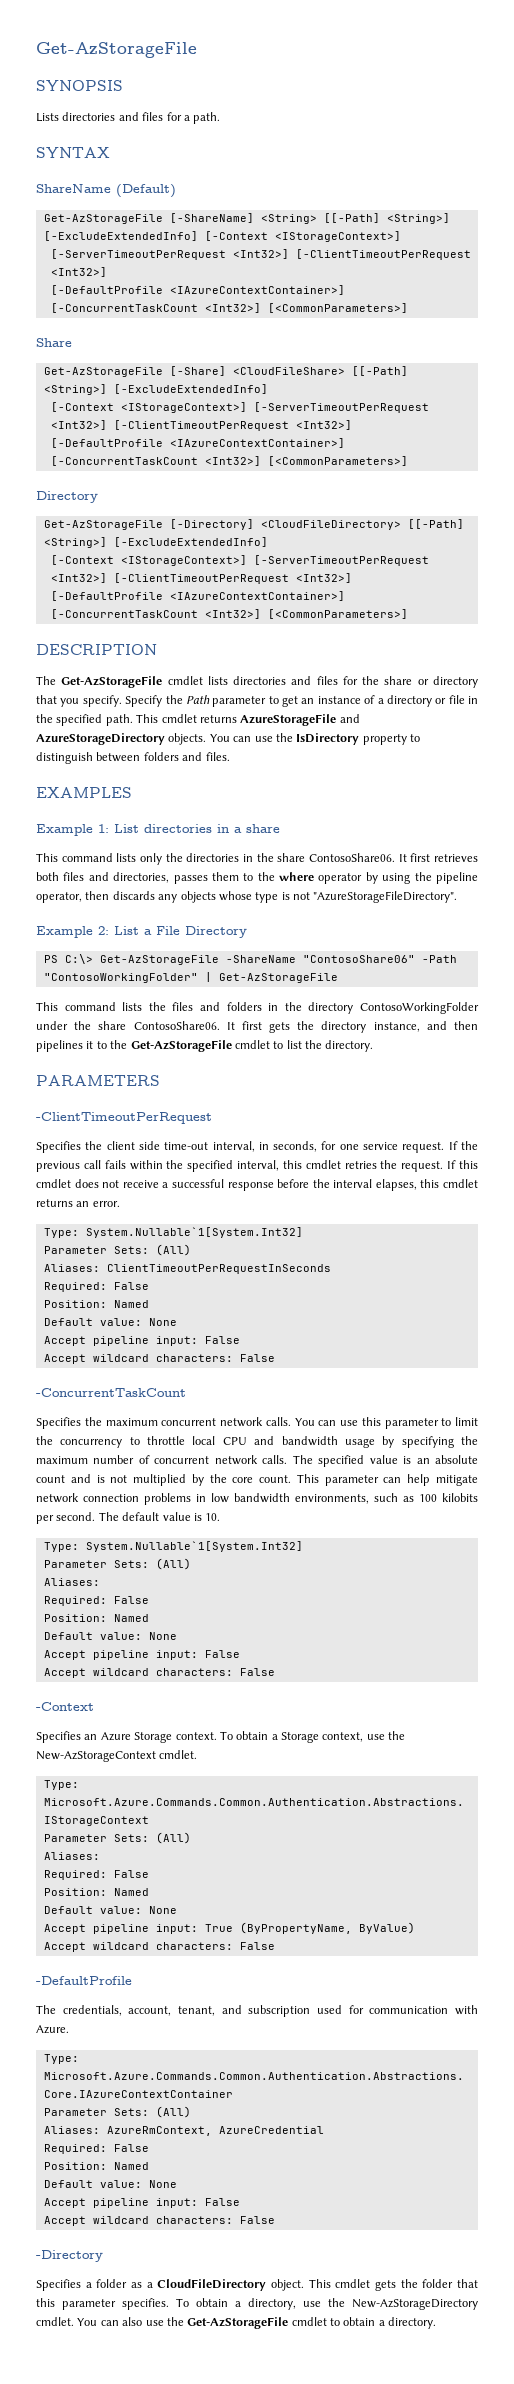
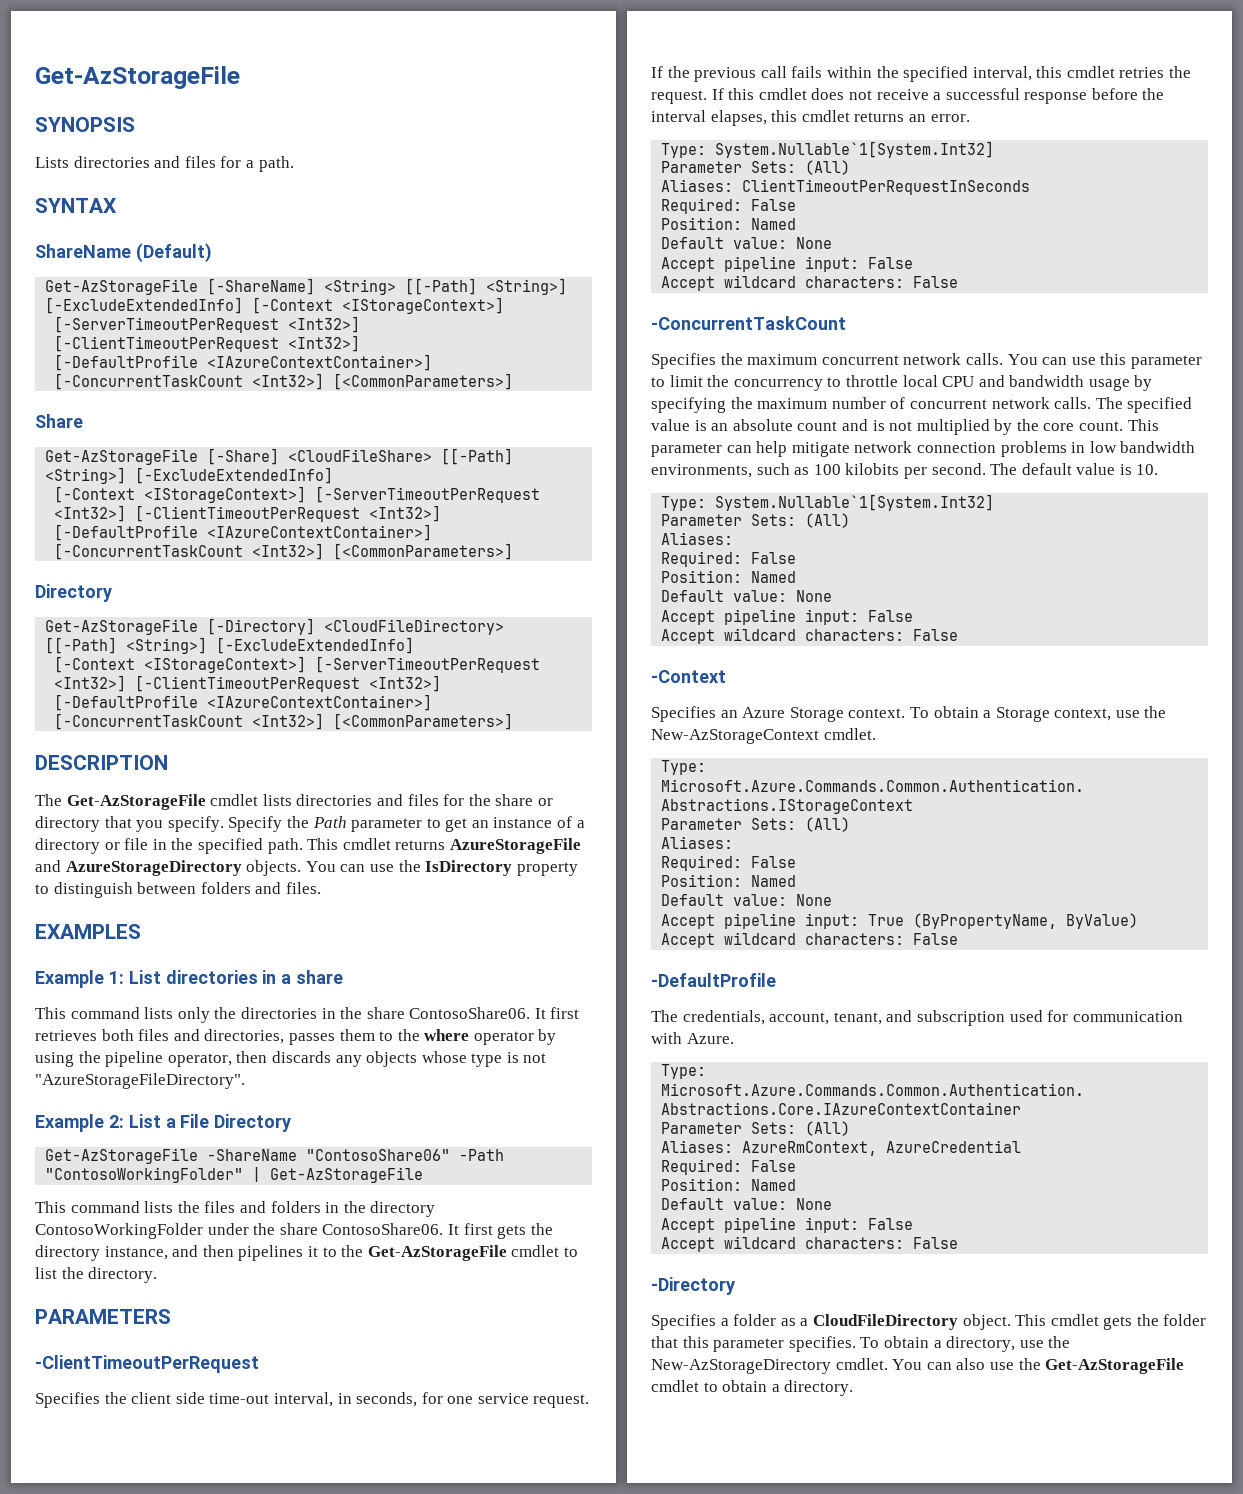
[43,954,93,964] PS C:\> -> (292, 1123) none

